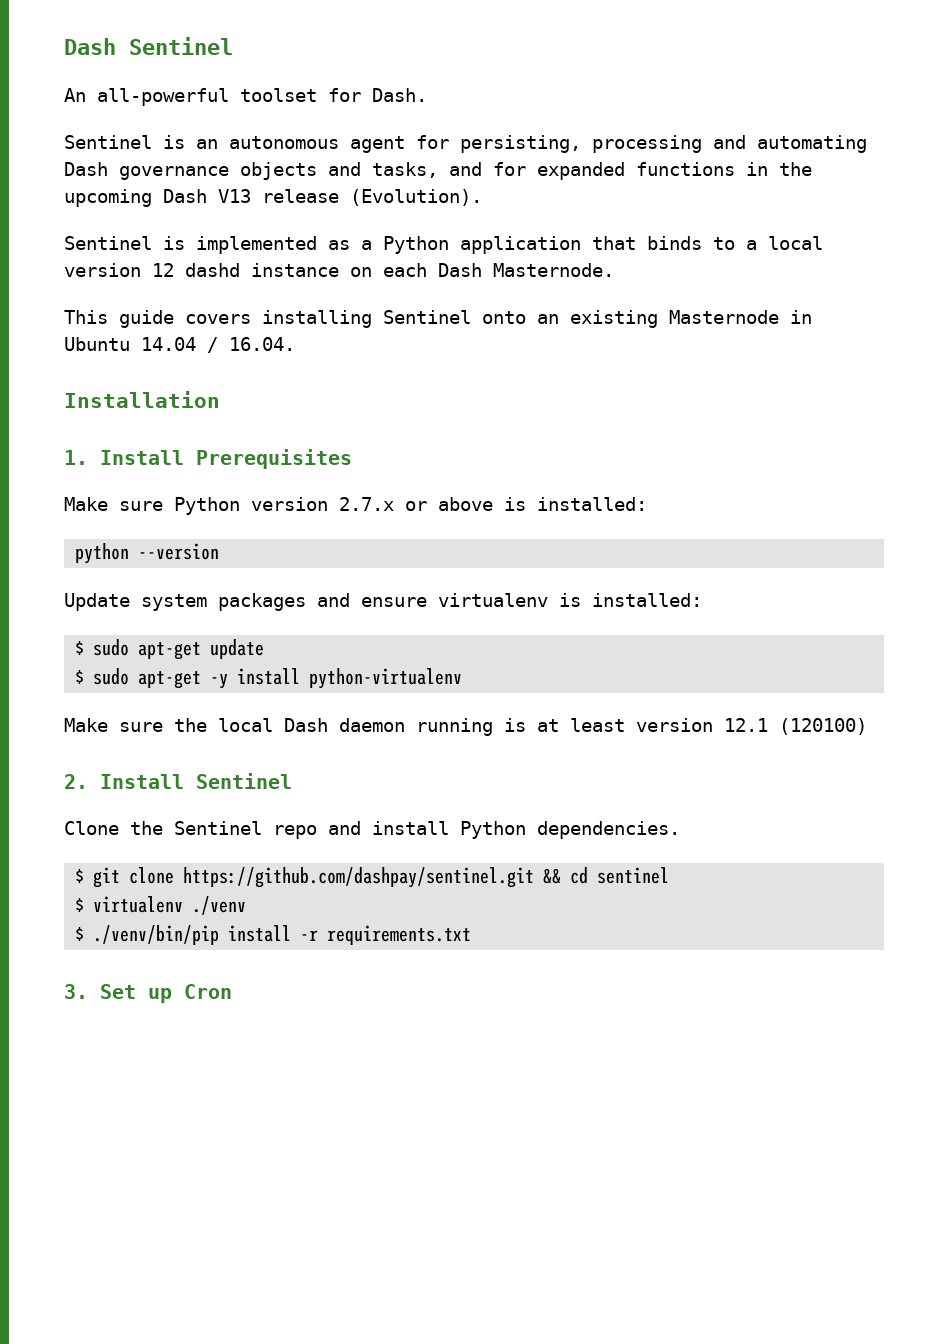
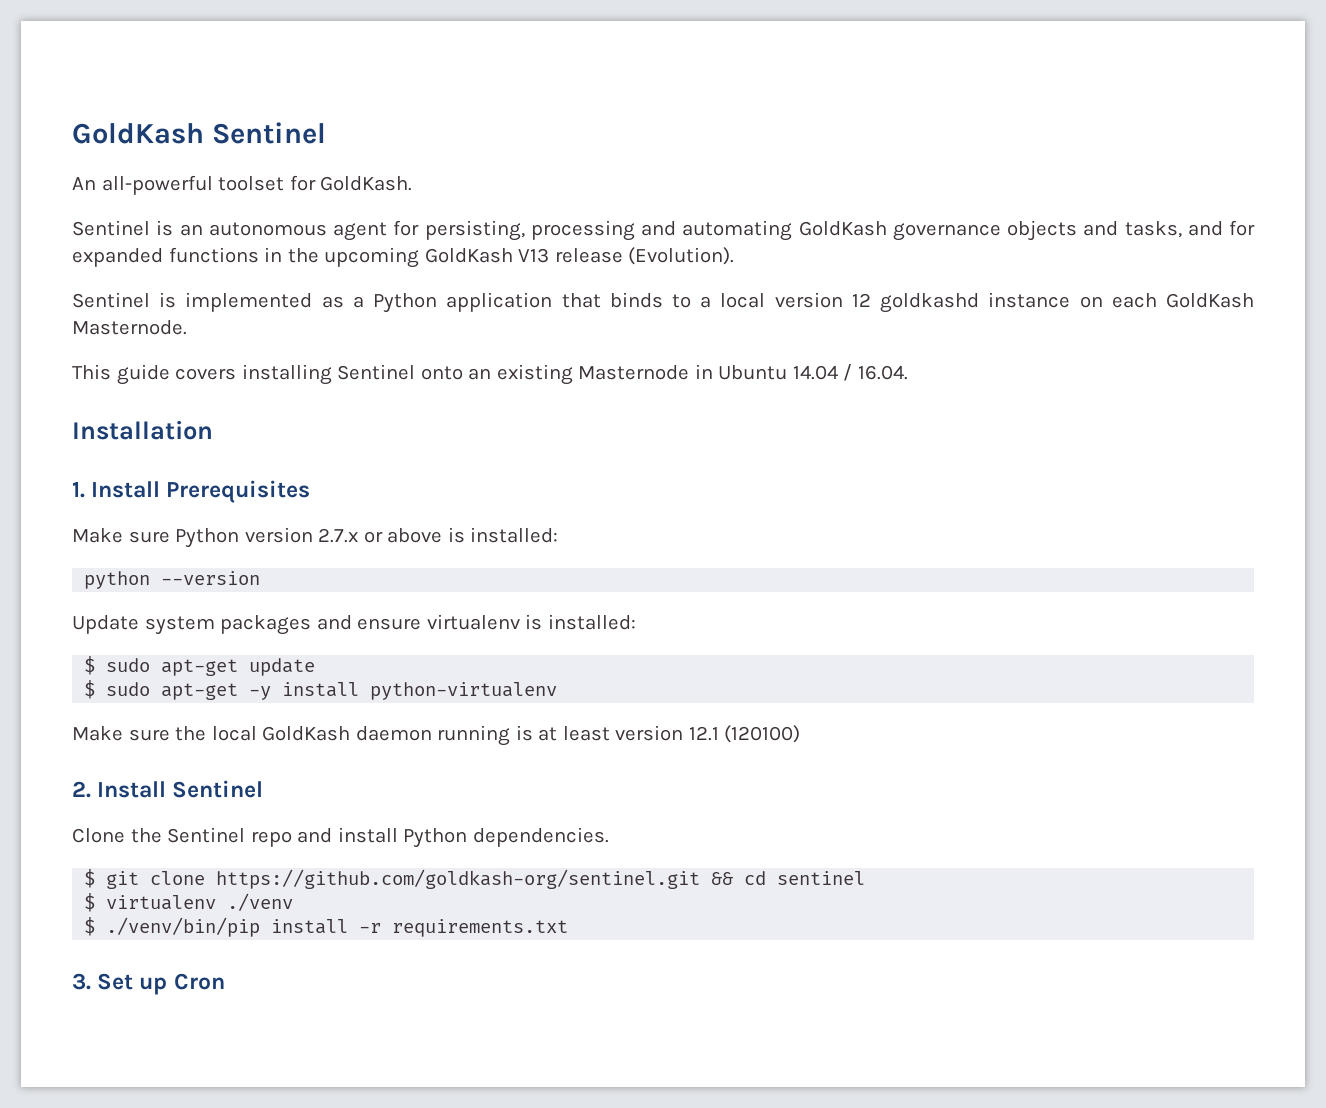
[64,38,116,55] Dash -> [72,123,204,144] GoldKash
[372,88,427,102] Dash. -> [320,176,413,191] GoldKash.
[64,162,108,176] Dash -> [798,221,887,236] GoldKash
[163,189,207,203] Dash -> [424,248,513,263] GoldKash
[185,263,240,277] dashd -> [880,293,980,313] goldkashd
[438,263,482,277] Dash -> [1165,293,1254,308] GoldKash
[284,718,328,732] Dash -> [262,726,351,741] GoldKash
[183,867,535,888] https://github.com/dashpay/sentinel.git -> [216,869,701,889] https://github.com/goldkash-org/sentinel.git

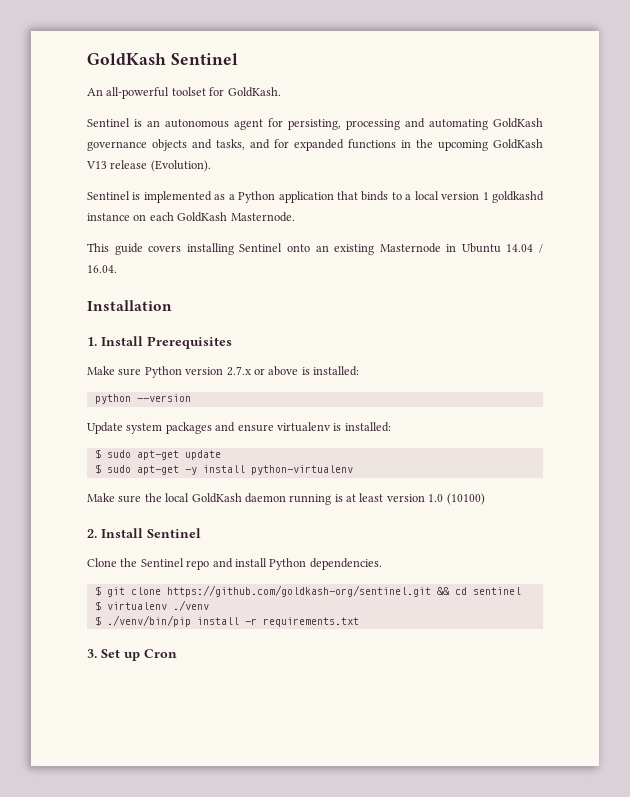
[851,293,871,307] 12 -> [482,192,489,200] 1
[688,725,801,743] 12.1 (120100) -> [428,493,485,505] 1.0 (10100)

